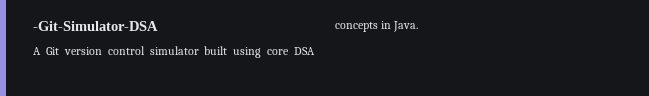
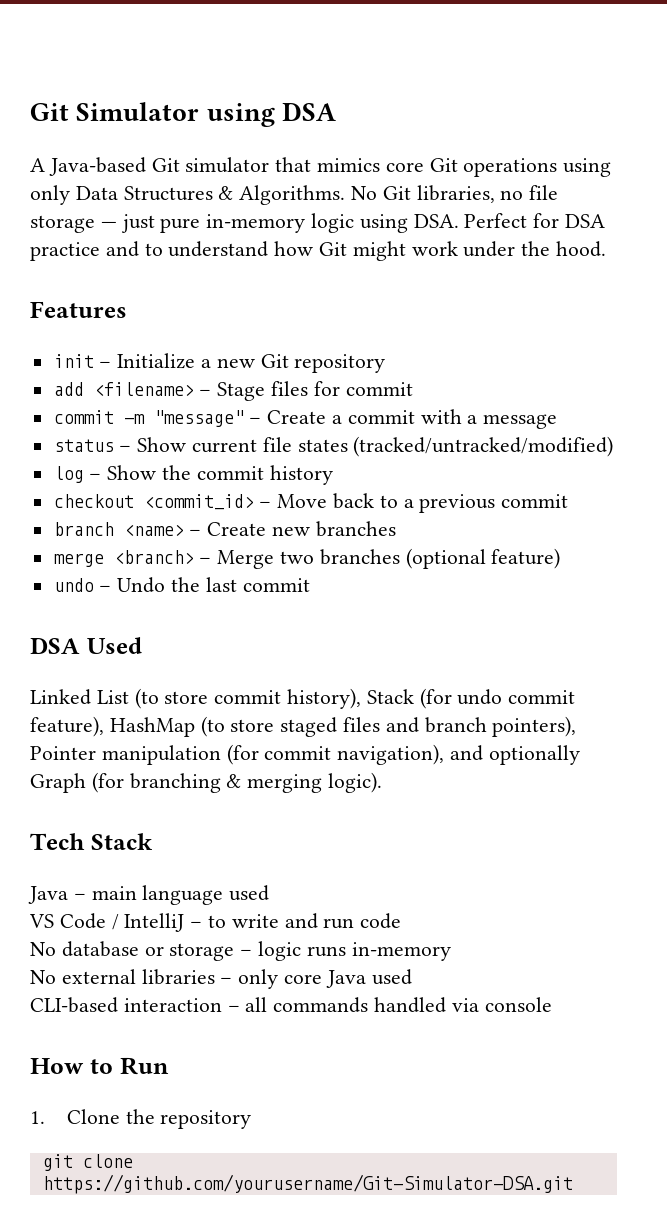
[33,21,158,31] [33,46,315,58] [335,21,419,32] -Git-Simulator-DSA // A Git version control simulator built using core DSA concepts in Java. -> [30,102,336,127] [30,157,612,177] [30,185,559,205] [30,213,606,233] [30,241,607,261] [30,301,127,318] [53,353,386,373] [53,381,413,401] [53,409,558,429] [53,436,614,457] [53,465,333,485] [53,493,569,513] [53,521,396,537] [53,548,561,569] [53,577,310,593] [30,637,142,654] [30,688,576,709] [30,716,577,737] [30,744,580,765] [30,772,383,793] [30,833,153,850] [28,885,270,905] [29,913,402,932] [30,941,451,961] [30,969,412,989] [30,997,552,1013] [30,1057,169,1075] [30,1109,252,1129] [42,1154,133,1171] [42,1174,573,1194] Git Simulator using DSA // A Java-based Git simulator that mimics core Git operations using only Data Structures & Algorithms. No Git libraries, no file storage — just pure in-memory logic using DSA. Perfect for DSA practice and to understand how Git might work under the hood. // Features // init – Initialize a new Git repository // add <filename> – Stage files for commit // commit -m "message" – Create a commit with a message // status – Show current file states (tracked/untracked/modified) // log – Show the commit history // checkout <commit_id> – Move back to a previous commit // branch <name> – Create new branches // merge <branch> – Merge two branches (optional feature) // undo – Undo the last commit // DSA Used // Linked List (to store commit history), Stack (for undo commit feature), HashMap (to store staged files and branch pointers), Pointer manipulation (for commit navigation), and optionally Graph (for branching & merging logic). // Tech Stack // Java – main language used // VS Code / IntelliJ – to write and run code // No database or storage – logic runs in-memory // No external libraries – only core Java used // CLI-based interaction – all commands handled via console // How to Run // 1. Clone the repository // git clone https://github.com/yourusername/Git-Simulator-DSA.git

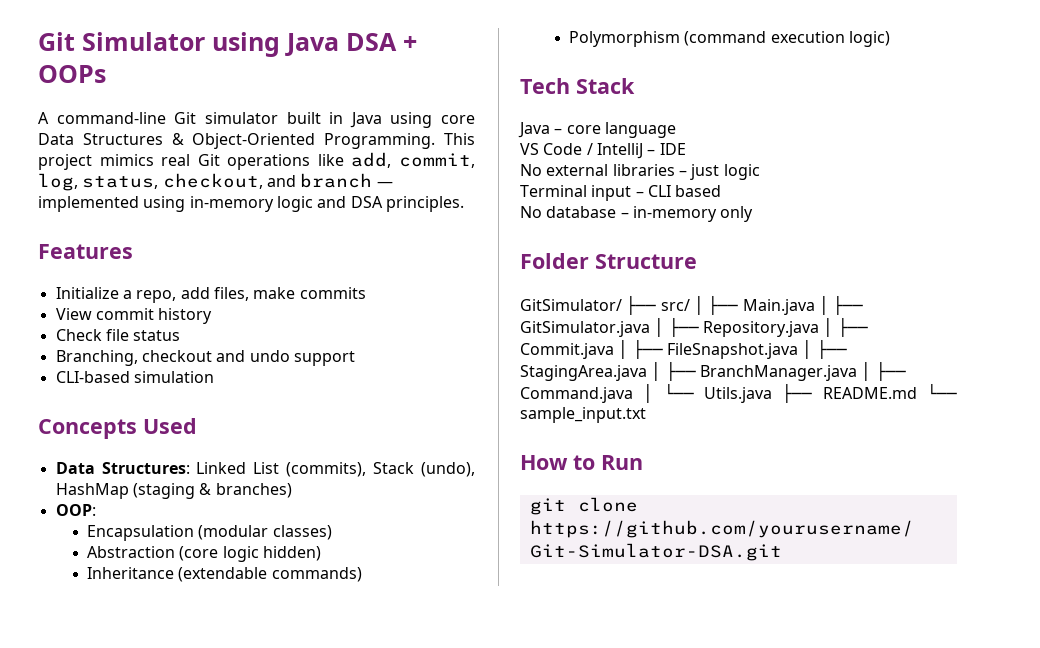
[281,102,336,121] DSA -> [285,33,417,57] [38,65,106,83] Java DSA + OOPs
[48,157,146,176] Java-based -> [56,112,166,124] command-line
[275,157,612,177] [30,185,559,205] [30,213,606,233] [30,241,607,261] [30,301,127,318] [53,353,386,373] [53,381,413,401] [53,409,558,429] [53,436,614,457] [53,465,333,485] [53,493,569,513] [53,521,396,537] [53,548,561,569] [53,577,310,593] [30,637,142,654] [30,688,576,709] [30,716,577,737] [30,744,580,765] [30,772,383,793] that mimics core Git operations using only Data Structures & Algorithms. No Git libraries, no file storage — just pure in-memory logic using DSA. Perfect for DSA practice and to understand how Git might work under the hood. // Features // init – Initialize a new Git repository // add <filename> – Stage files for commit // commit -m "message" – Create a commit with a message // status – Show current file states (tracked/untracked/modified) // log – Show the commit history // checkout <commit_id> – Move back to a previous commit // branch <name> – Create new branches // merge <branch> – Merge two branches (optional feature) // undo – Undo the last commit // DSA Used // Linked List (to store commit history), Stack (for undo commit feature), HashMap (to store staged files and branch pointers), Pointer manipulation (for commit navigation), and optionally Graph (for branching & merging logic). -> [286,112,475,128] [38,133,476,149] [38,152,475,170] [38,173,393,191] [38,196,464,212] [38,244,133,259] [55,287,366,303] [55,308,213,324] [55,329,181,341] [55,350,355,366] [55,371,214,383] [38,418,197,439] [55,462,475,477] [55,483,292,499] [55,504,96,516] [87,525,332,541] [87,546,322,562] [87,567,362,582] [569,31,891,47] built in Java using core Data Structures & Object-Oriented Programming. This project mimics real Git operations like add, commit, log, status, checkout, and branch — implemented using in-memory logic and DSA principles. // Features // Initialize a repo, add files, make commits // View commit history // Check file status // Branching, checkout and undo support // CLI-based simulation // Concepts Used // Data Structures: Linked List (commits), Stack (undo), HashMap (staging & branches) // OOP: // Encapsulation (modular classes) // Abstraction (core logic hidden) // Inheritance (extendable commands) // Polymorphism (command execution logic)
[91,886,137,900] main -> [566,125,601,134] core
[229,885,270,901] used -> (676, 130) none
[208,913,402,929] [30,941,451,961] [30,969,412,989] [30,997,552,1013] to write and run code // No database or storage – logic runs in-memory // No external libraries – only core Java used // CLI-based interaction – all commands handled via console -> [659,143,686,155] [520,164,760,180] [520,185,722,201] [520,206,754,222] [520,253,697,269] [520,295,864,315] [520,317,868,337] [520,339,847,359] [520,361,906,381] [520,383,957,403] [520,407,646,423] IDE // No external libraries – just logic // Terminal input – CLI based // No database – in-memory only // Folder Structure // GitSimulator/ ├── src/ │ ├── Main.java │ ├── GitSimulator.java │ ├── Repository.java │ ├── Commit.java │ ├── FileSnapshot.java │ ├── StagingArea.java │ ├── BranchManager.java │ ├── Command.java │ └── Utils.java ├── README.md └── sample_input.txt
[30,1109,252,1129] // 1. Clone the repository -> (643, 462) none

